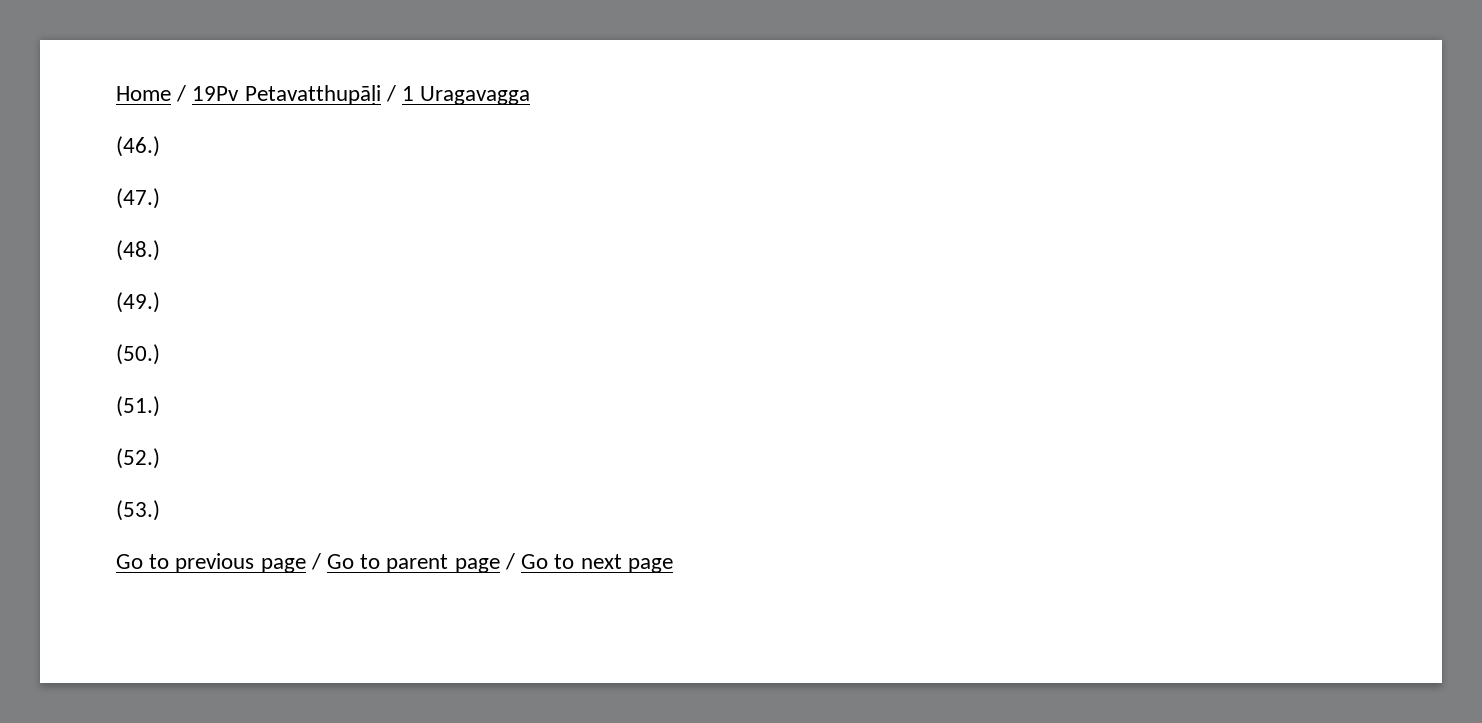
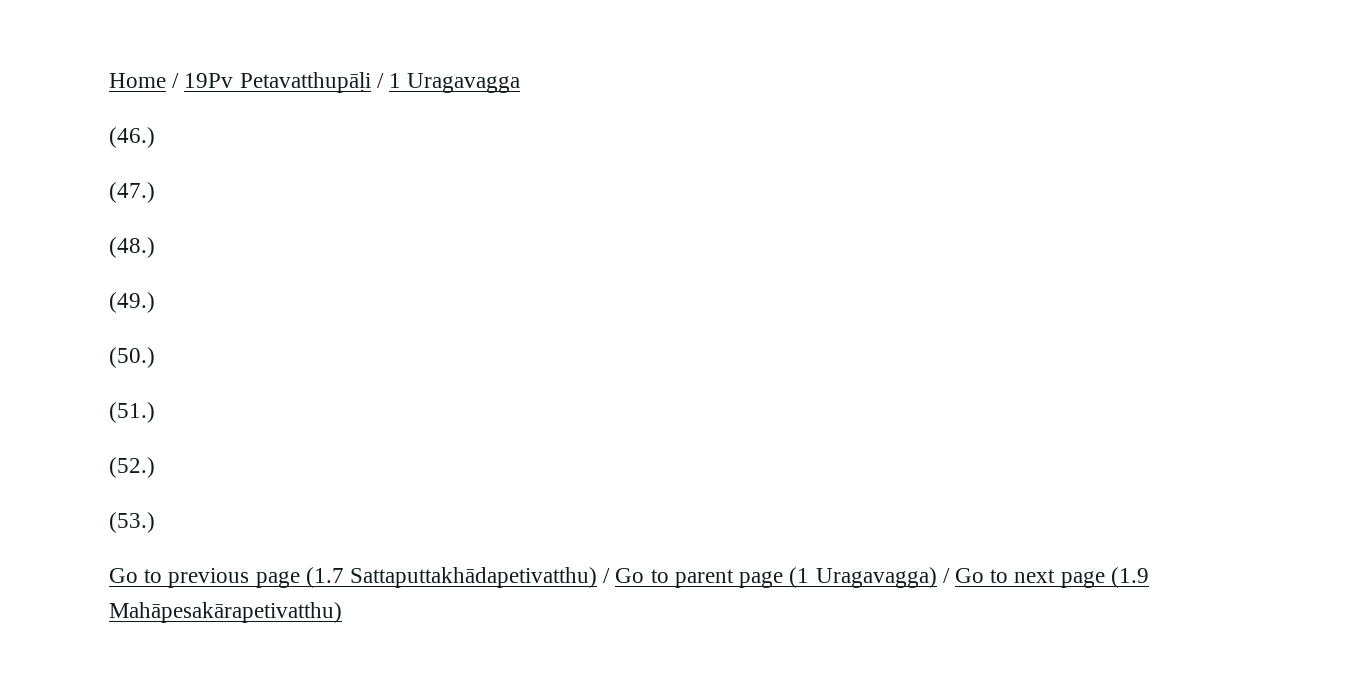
(306, 565) none -> [305,567,598,588] (1.7 Sattaputtakhādapetivatthu)
(500, 565) none -> [789,567,937,588] (1 Uragavagga)
(673, 565) none -> [1110,567,1149,588] [109,602,342,623] (1.9 Mahāpesakārapetivatthu)

